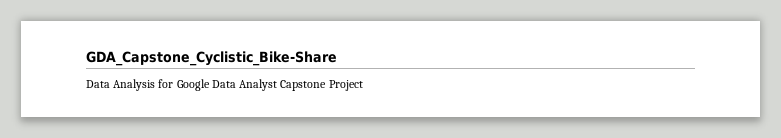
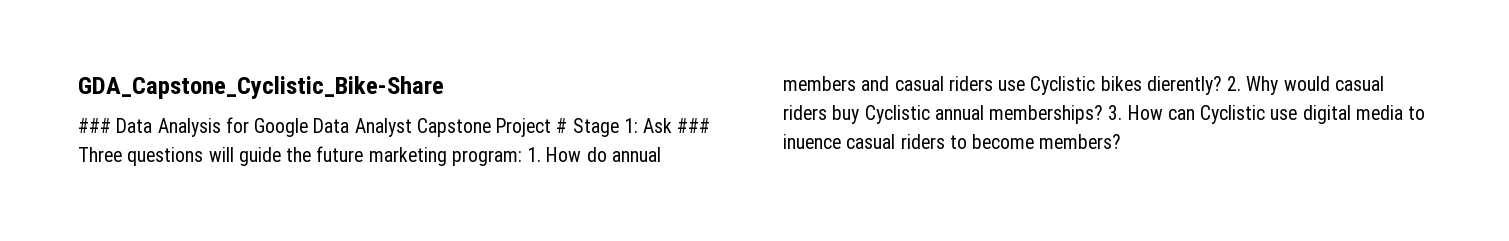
(337, 58) none -> [78,118,111,133] ###
(363, 85) none -> [556,118,711,137] [78,146,661,166] [783,76,1384,95] [783,105,1426,124] [783,134,1122,149] # Stage 1: Ask ### Three questions will guide the future marketing program: 1. How do annual members and casual riders use Cyclistic bikes dierently? 2. Why would casual riders buy Cyclistic annual memberships? 3. How can Cyclistic use digital media to inuence casual riders to become members?

